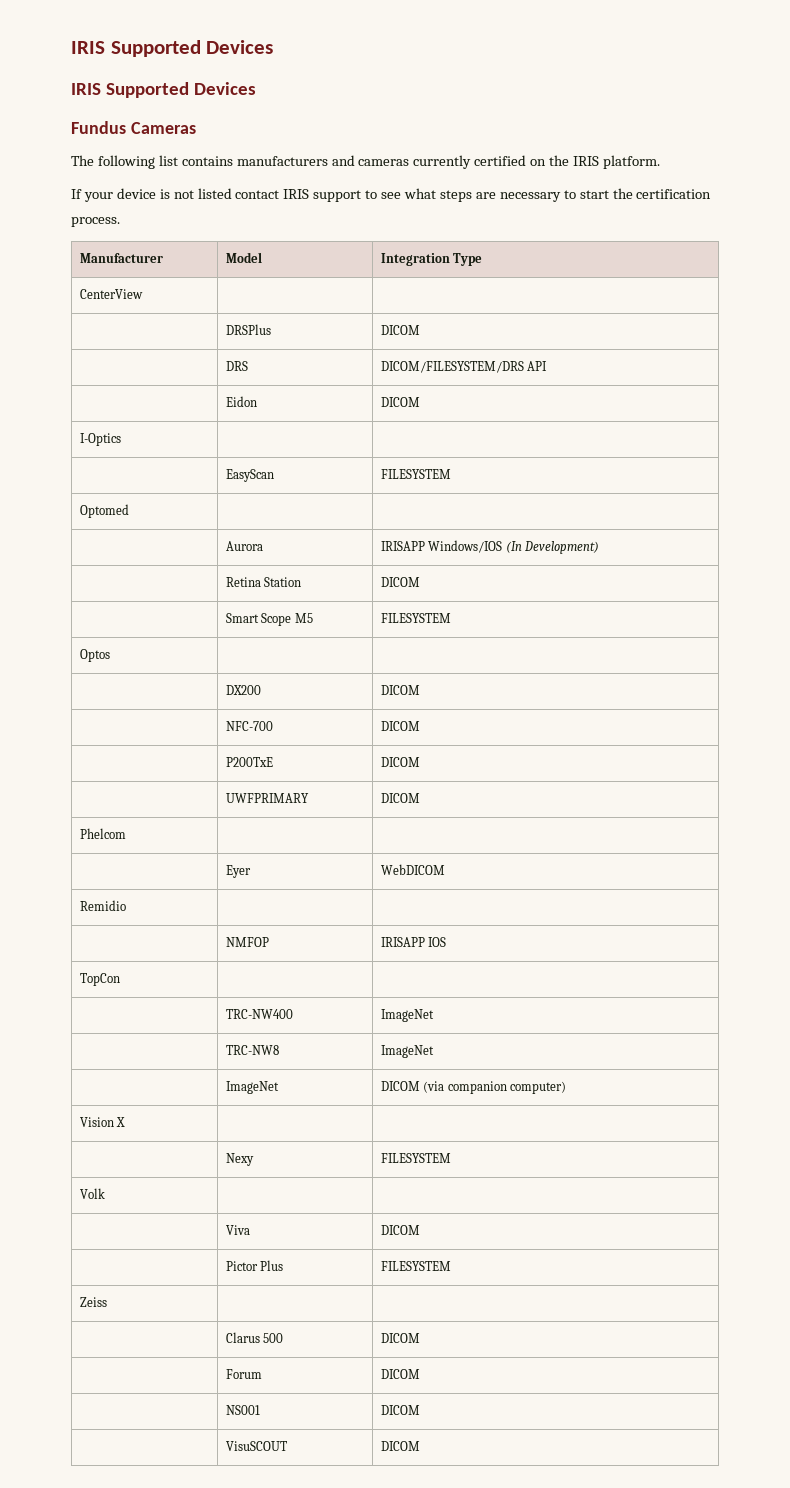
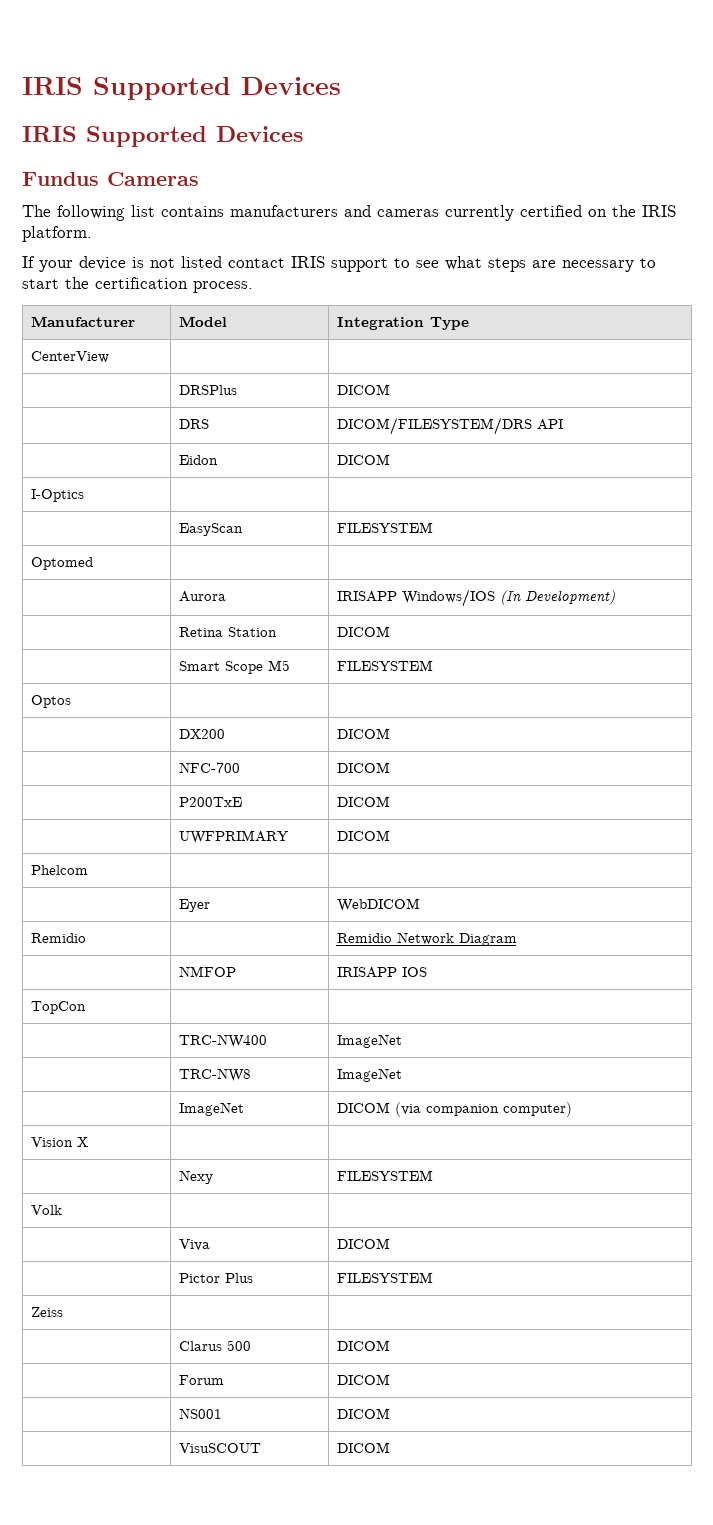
(126, 905) none -> [336,932,517,946] Remidio Network Diagram

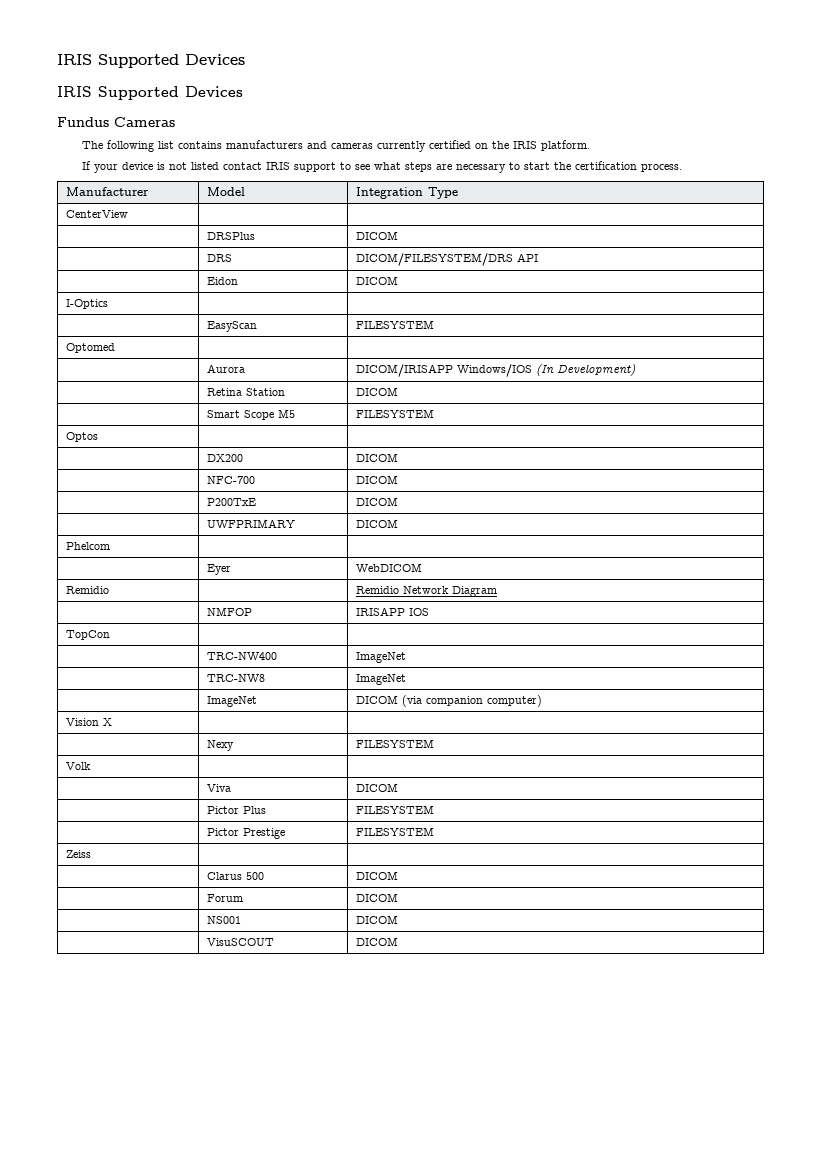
[336,591,397,602] IRISAPP -> [356,364,454,377] DICOM/IRISAPP
(433, 1277) none -> [207,828,286,839] [356,827,435,836] // | Pictor Prestige | FILESYSTEM

